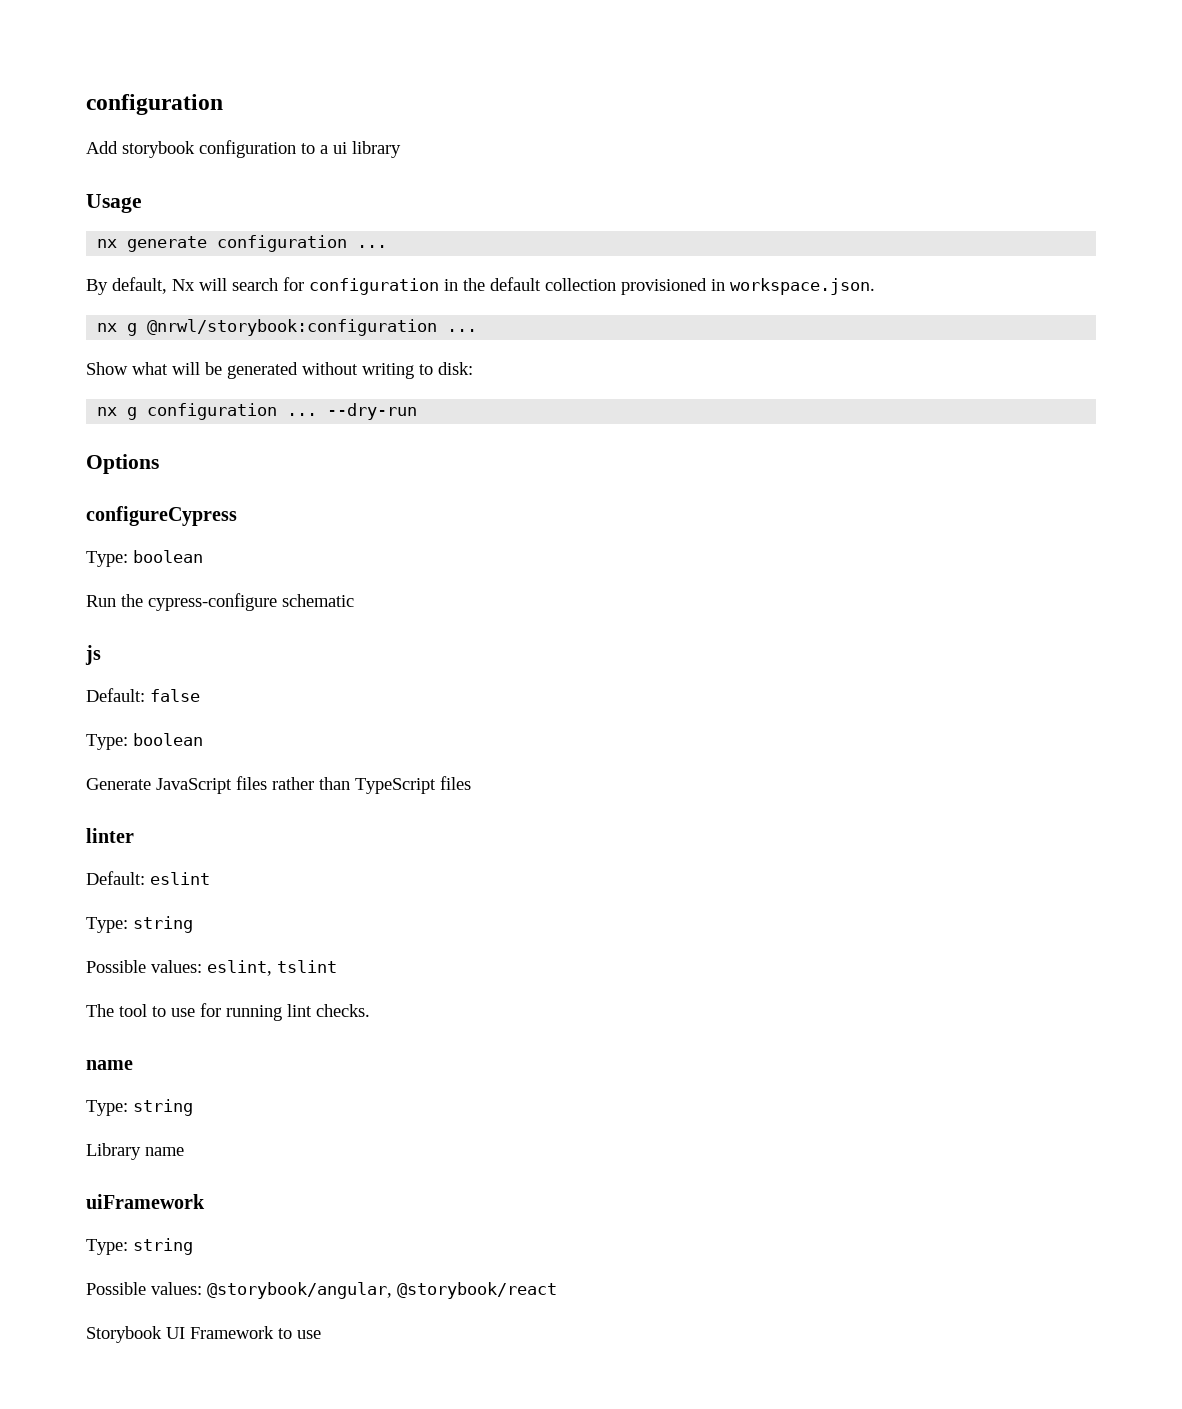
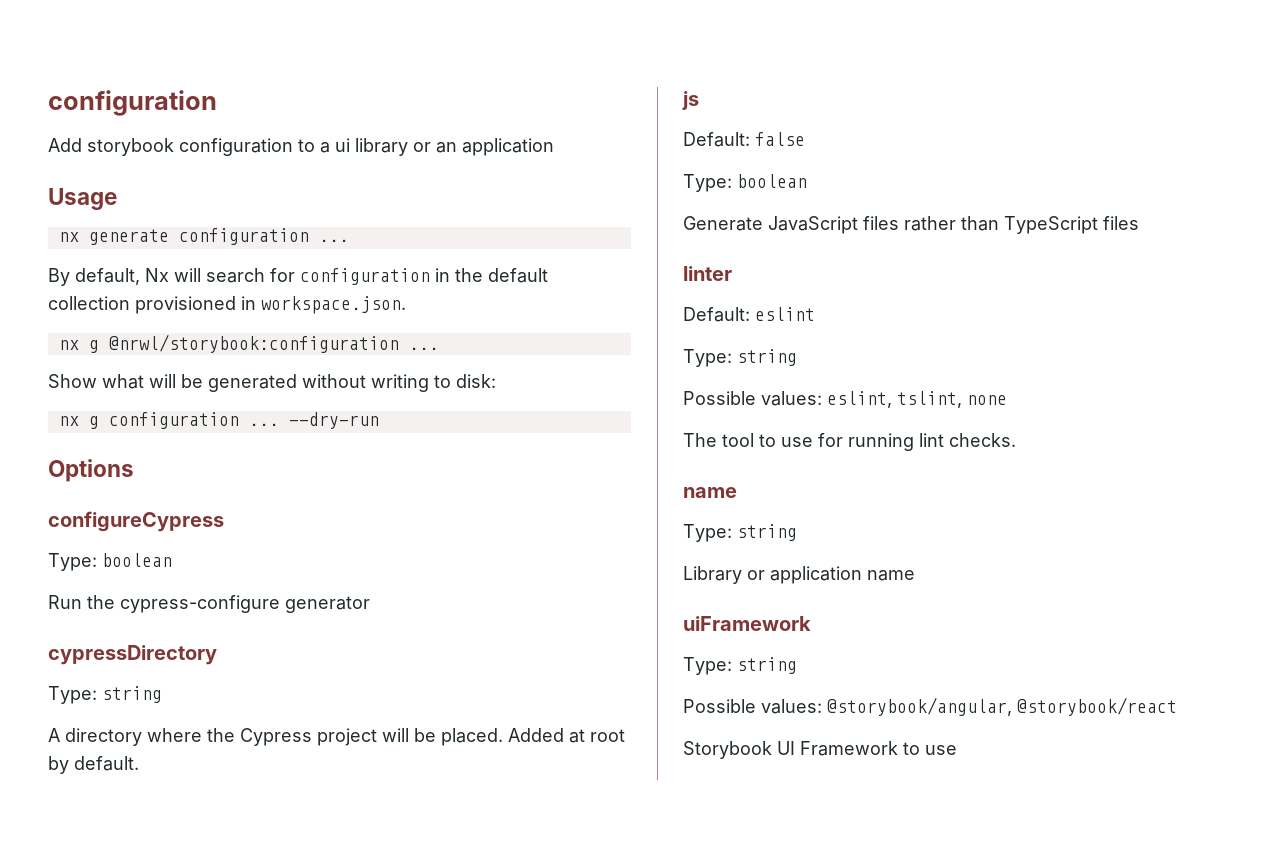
(401, 149) none -> [413,138,554,156] or an application
[282,594,354,607] schematic -> [285,596,370,613] [48,645,217,665] [48,686,162,704] [48,728,625,746] [48,756,139,774] generator // cypressDirectory // Type: string // A directory where the Cypress project will be placed. Added at root by default.
[277,960,337,973] tslint -> [897,391,1007,408] tslint, none
(141, 1151) none -> [747,566,862,584] or application

